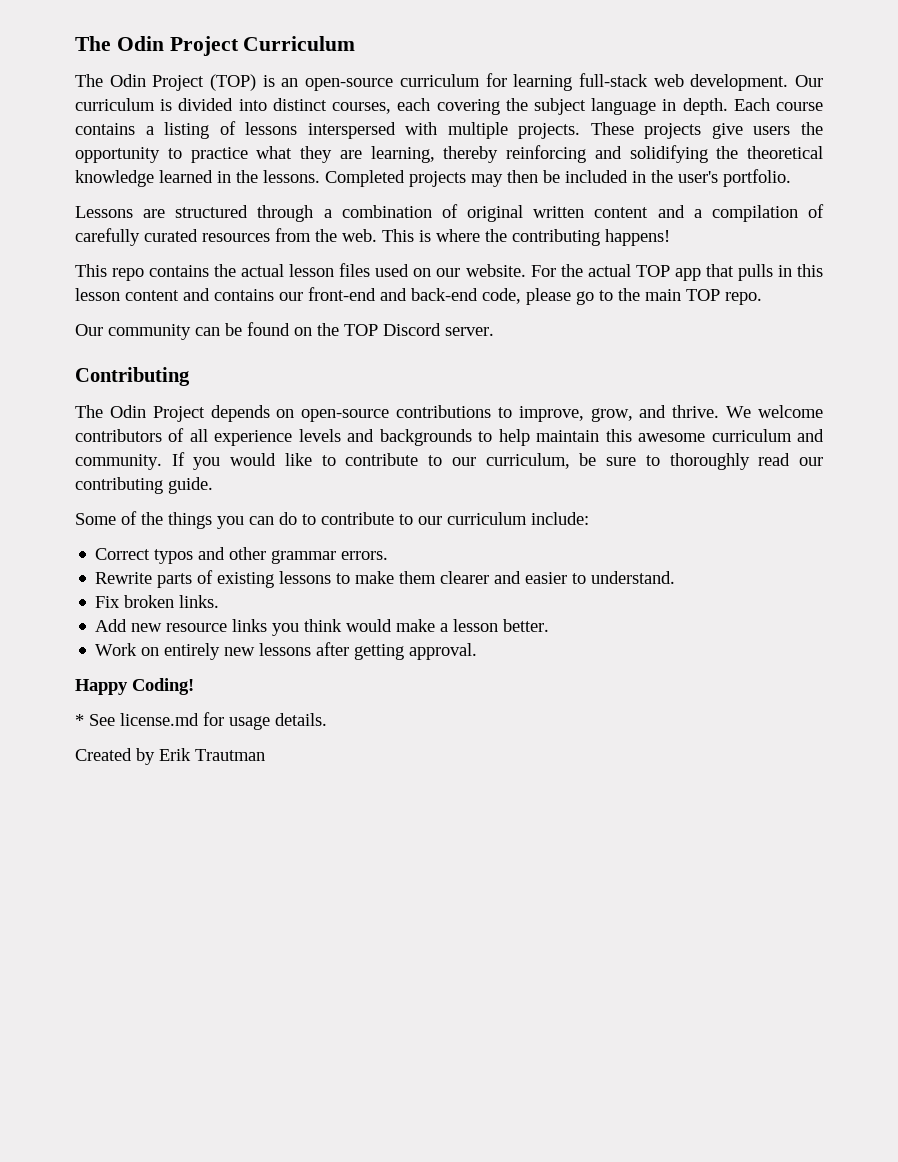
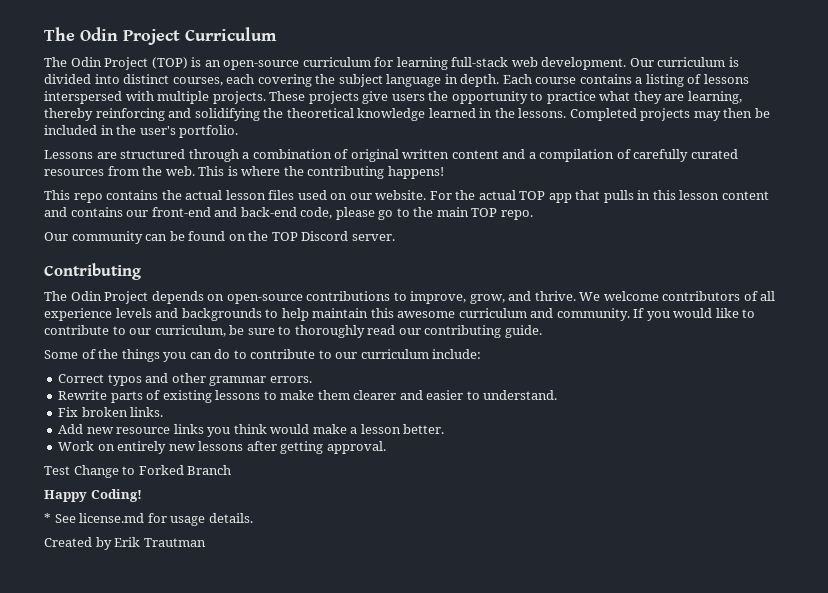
(478, 651) none -> [44,465,232,478] // Test Change to Forked Branch

